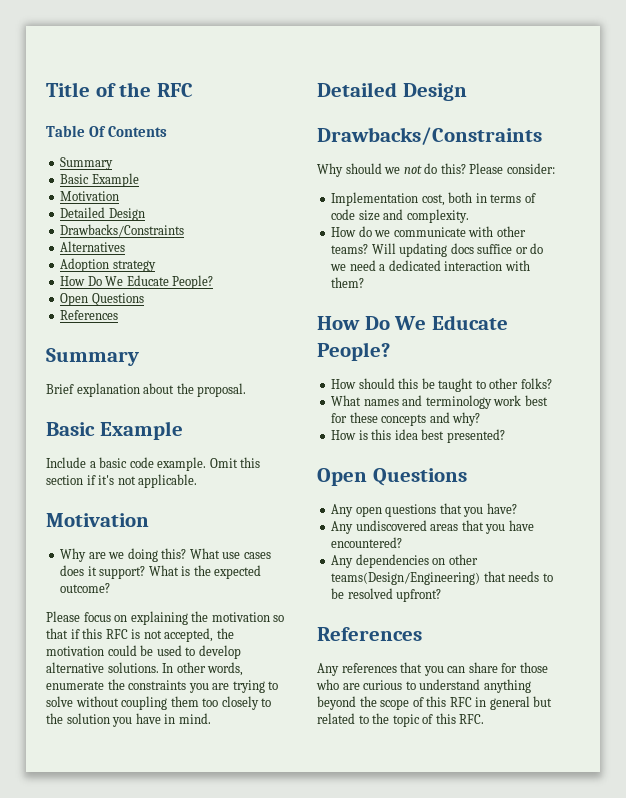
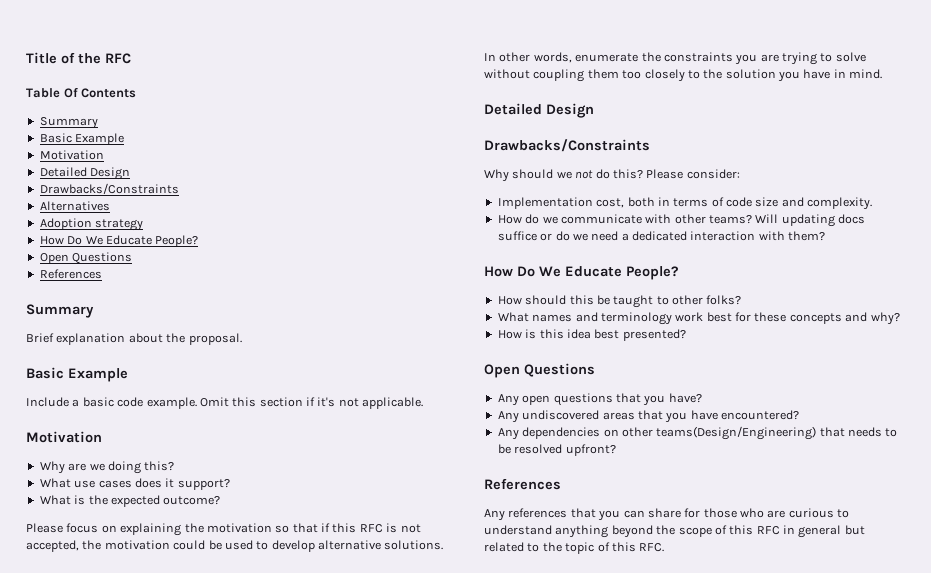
(187, 553) none -> (175, 466) //
(146, 572) none -> (230, 484) //

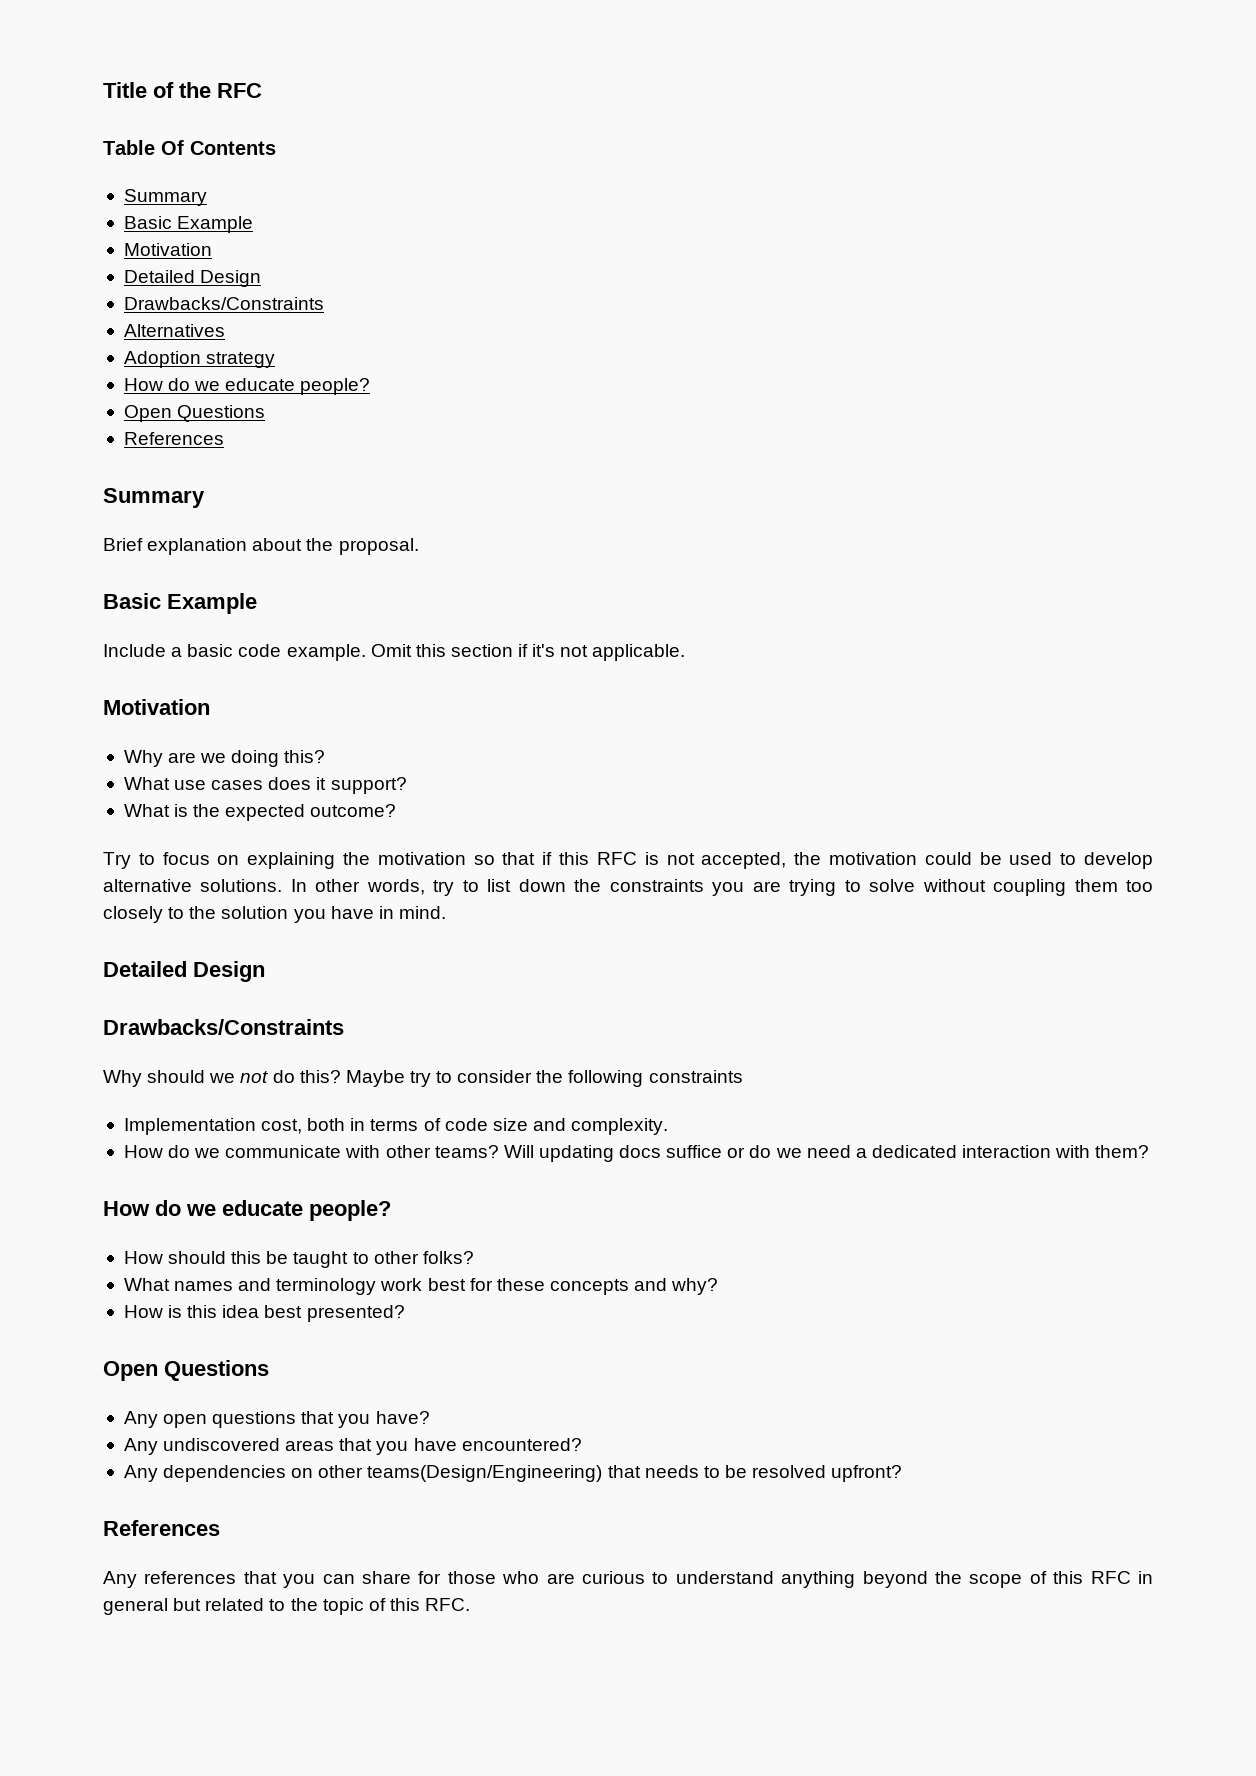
[67,235,199,247] Do We Educate People? -> [168,378,371,395] do we educate people?
[26,523,63,533] Please -> [103,852,155,869] Try to
[575,53,639,62] enumerate -> [433,879,566,896] try to list down
[646,169,740,179] Please consider: -> [345,1070,743,1087] Maybe try to consider the following constraints
[517,266,679,280] Do We Educate People? -> [155,1200,391,1221] do we educate people?

